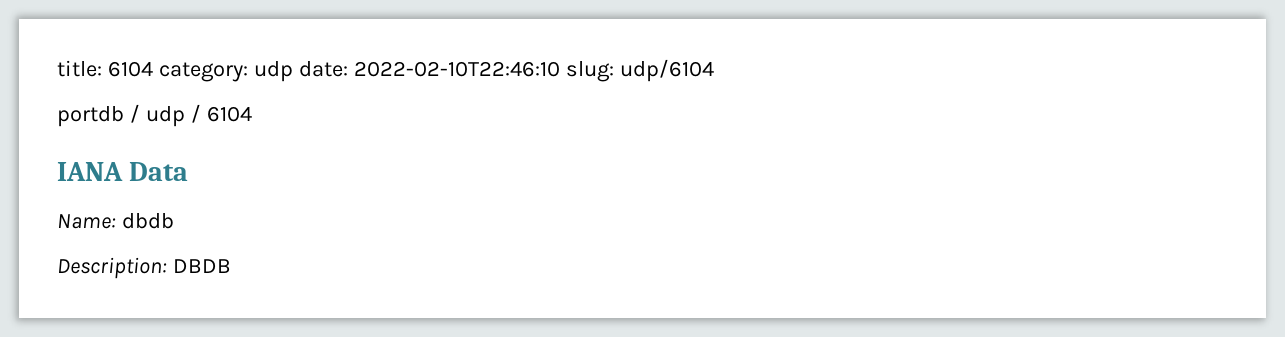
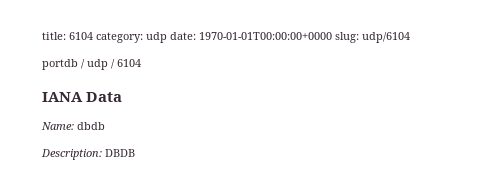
[353,61,560,77] 2022-02-10T22:46:10 -> [199,32,332,40] 1970-01-01T00:00:00+0000

